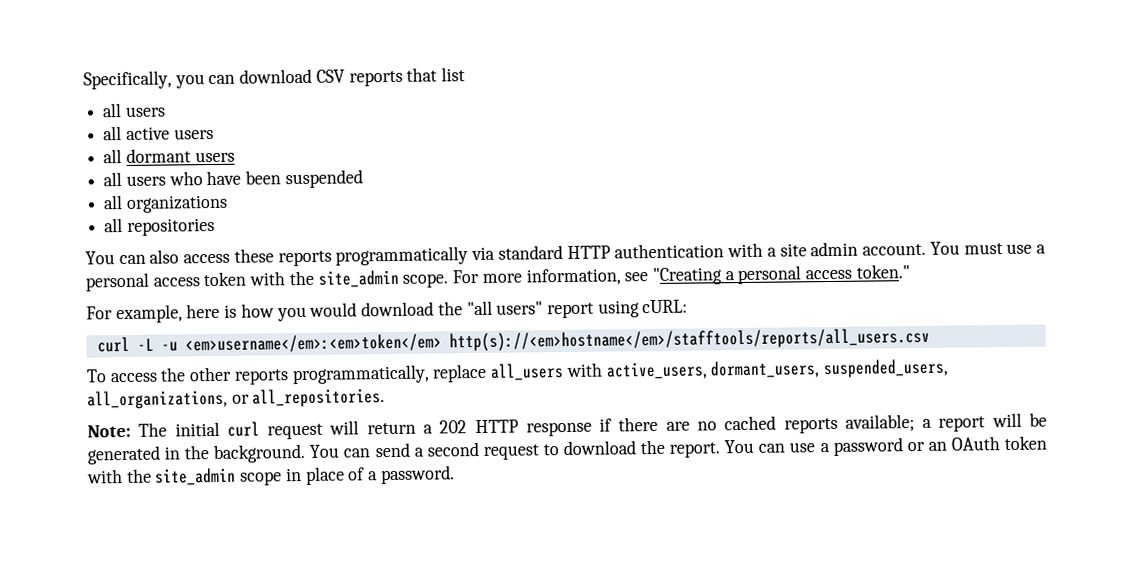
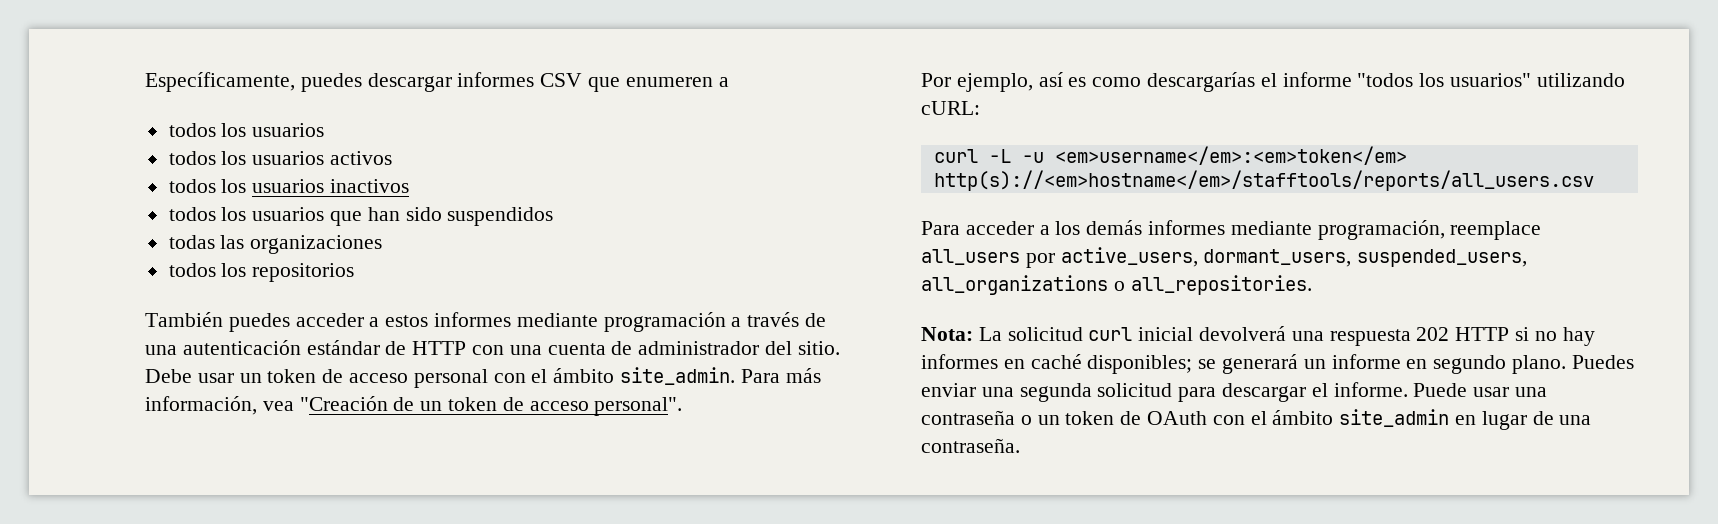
[83,67,466,90] [102,103,166,118] [103,126,214,141] [103,148,235,164] [103,169,363,189] [103,194,228,213] [104,217,215,236] [85,241,1046,267] [85,264,910,292] [86,300,640,324] Specifically, you can download CSV reports that list // all users // all active users // all dormant users // all users who have been suspended // all organizations // all repositories // You can also access these reports programmatically via standard HTTP authentication with a site admin account. You must use a personal access token with the site_admin scope. For more information, see "Creating a personal access token." // For example, here is how you would download the "all users" report using -> [145,72,729,92] [168,123,325,137] [168,151,393,165] [168,179,410,193] [168,207,554,226] [168,235,383,254] [168,263,355,282] [145,312,827,332] [145,340,840,355] [145,367,821,388] [145,396,683,416] [921,72,1625,92] Específicamente, puedes descargar informes CSV que enumeren a // todos los usuarios // todos los usuarios activos // todos los usuarios inactivos // todos los usuarios que han sido suspendidos // todas las organizaciones // todos los repositorios // También puedes acceder a estos informes mediante programación a través de una autenticación estándar de HTTP con una cuenta de administrador del sitio. Debe usar un token de acceso personal con el ámbito site_admin. Para más información, vea "Creación de un token de acceso personal". // Por ejemplo, así es como descargarías el informe "todos los usuarios" utilizando
[86,362,603,385] To access the other reports programmatically, replace all_users with -> [921,220,1542,240] [921,249,1055,268] Para acceder a los demás informes mediante programación, reemplace all_users por
[87,389,250,410] all_organizations, or -> [921,275,1125,295] all_organizations o
[87,412,1048,440] [87,435,1047,465] [87,465,455,486] Note: The initial curl request will return a 202 HTTP response if there are no cached reports available; a report will be generated in the background. You can send a second request to download the report. You can use a password or an OAuth token with the site_admin scope in place of a password. -> [921,326,1595,346] [921,354,1634,374] [921,382,1548,402] [921,409,1592,430] [921,438,1020,453] Nota: La solicitud curl inicial devolverá una respuesta 202 HTTP si no hay informes en caché disponibles; se generará un informe en segundo plano. Puedes enviar una segunda solicitud para descargar el informe. Puede usar una contraseña o un token de OAuth con el ámbito site_admin en lugar de una contraseña.

